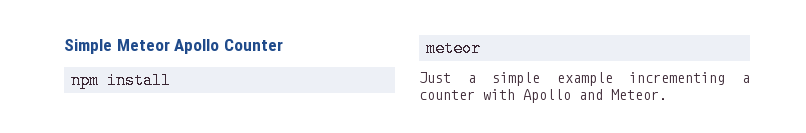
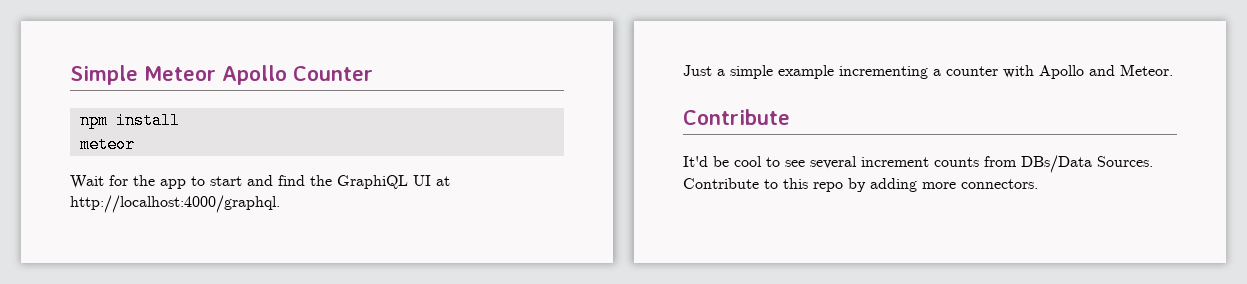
(482, 48) none -> [70,175,450,189] [70,195,280,213] // Wait for the app to start and find the GraphiQL UI at http://localhost:4000/graphql.
(667, 94) none -> [683,109,790,125] [683,155,1153,173] [683,178,1038,192] // Contribute // It'd be cool to see several increment counts from DBs/Data Sources. Contribute to this repo by adding more connectors.

